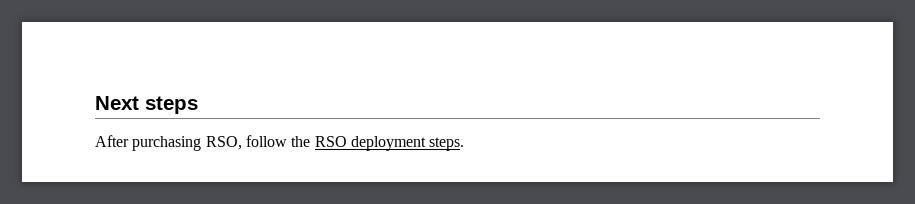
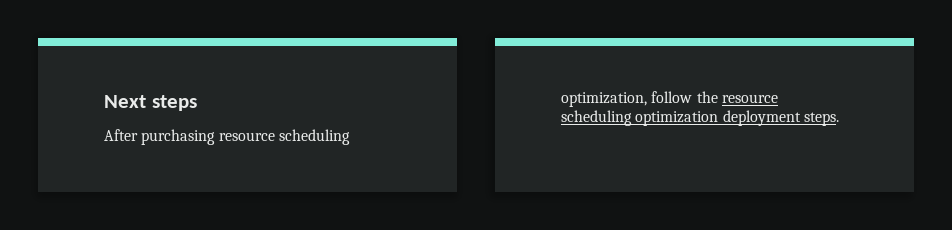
[205,135,347,150] RSO, follow the RSO -> [218,129,350,145] [561,91,778,107] [561,110,719,126] resource scheduling optimization, follow the resource scheduling optimization

